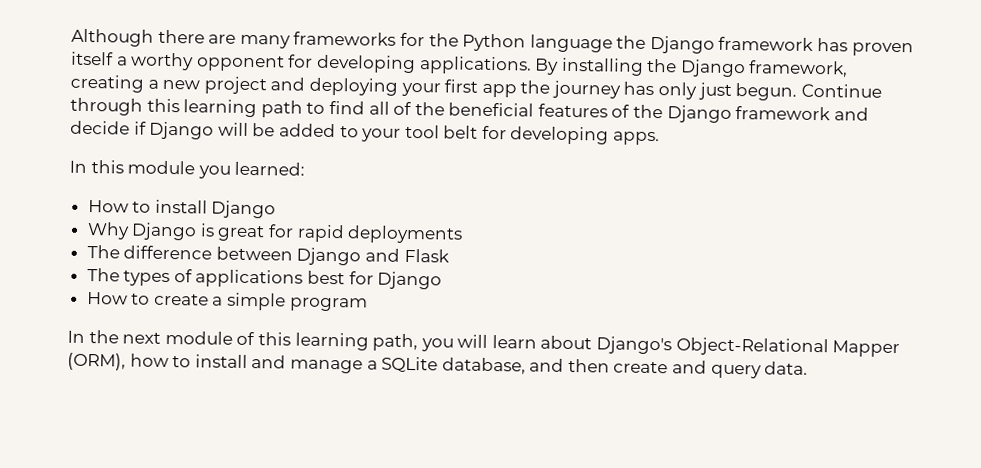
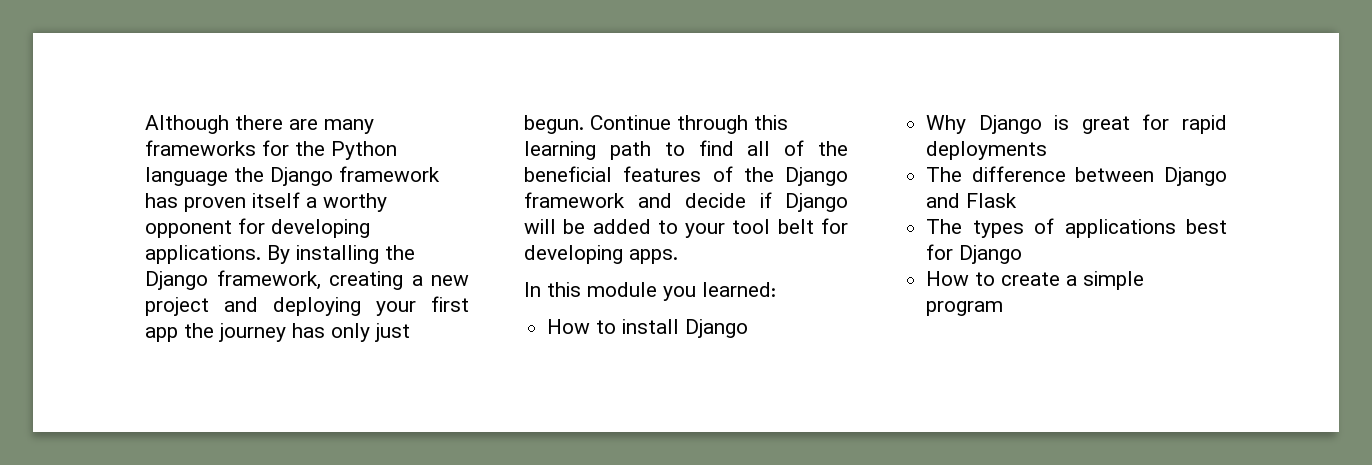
[67,330,901,358] [67,352,809,379] // In the next module of this learning path, you will learn about Django's Object-Relational Mapper (ORM), how to install and manage a SQLite database, and then create and query data. -> (1004, 308) none

